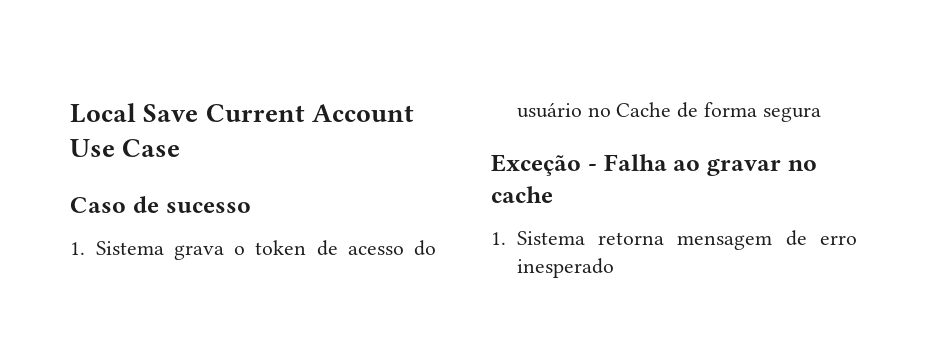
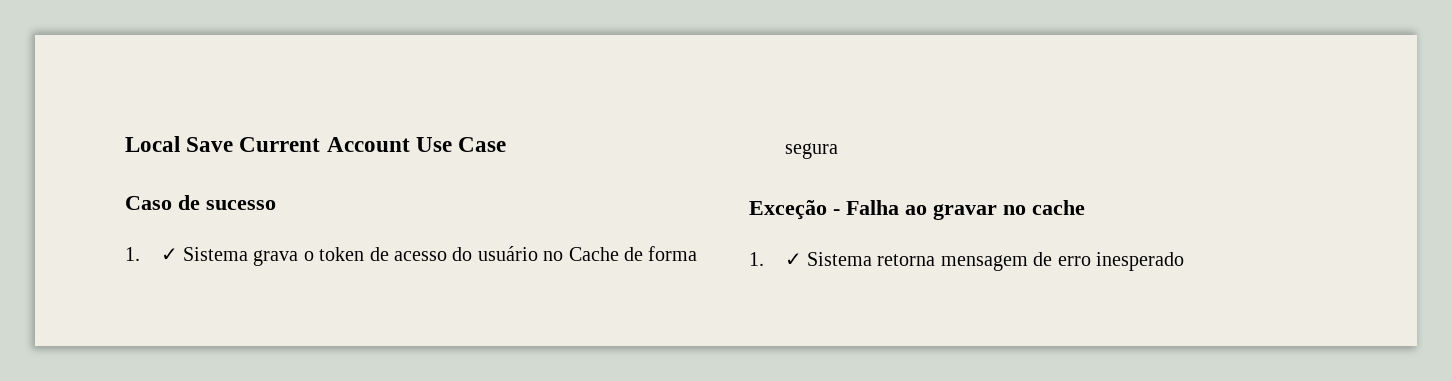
(85, 248) none -> [160,248,178,261] ✓
(506, 238) none -> [784,253,802,266] ✓

